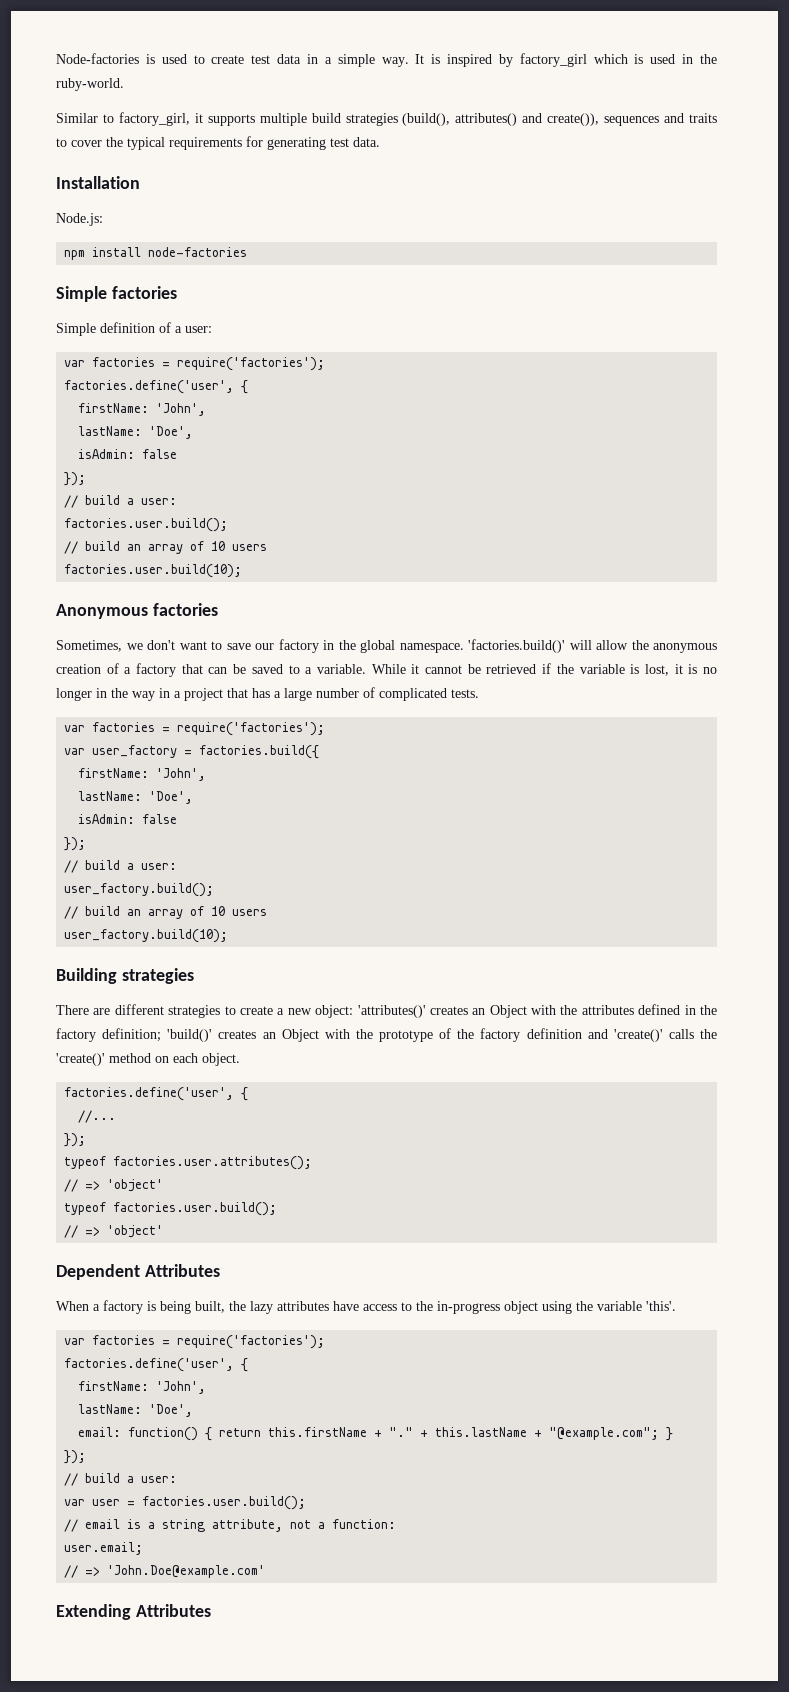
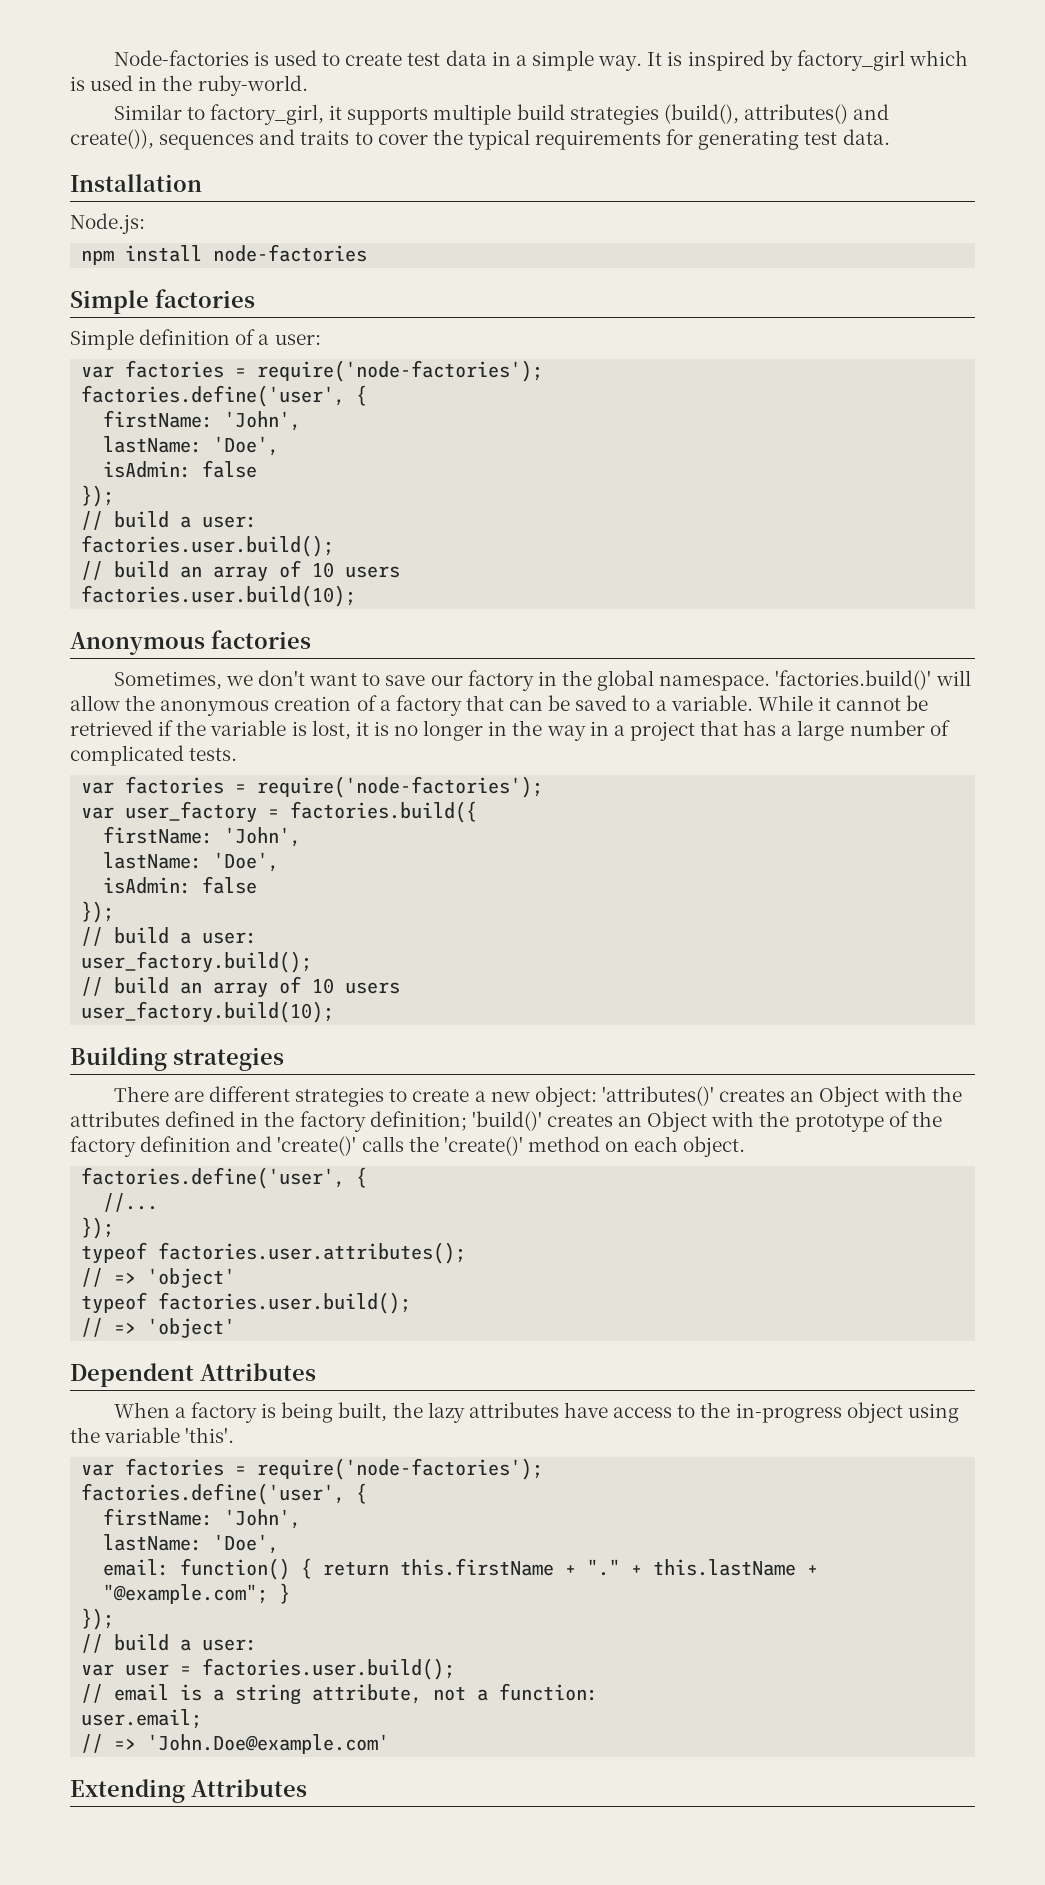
[177,357,326,371] require('factories'); -> [257,360,544,382] require('node-factories');
[177,722,326,736] require('factories'); -> [257,776,544,798] require('node-factories');
[177,1335,326,1349] require('factories'); -> [257,1458,544,1480] require('node-factories');

